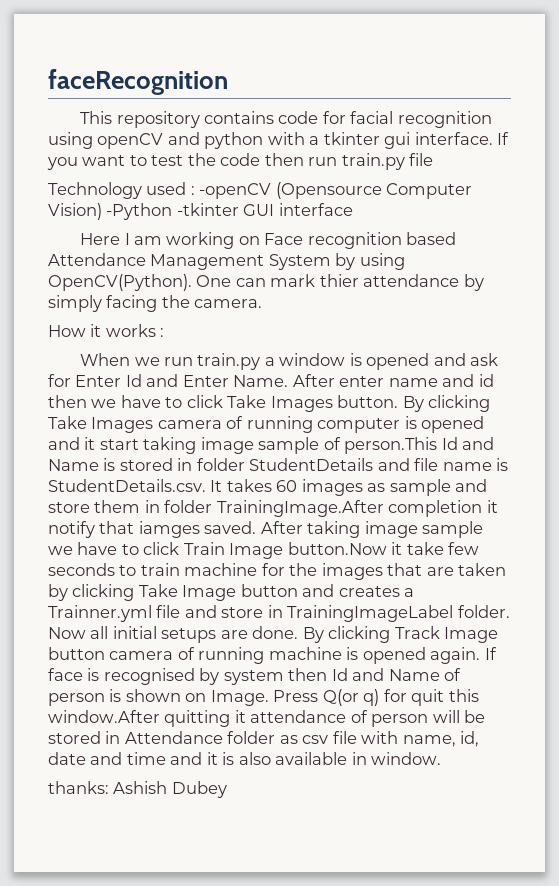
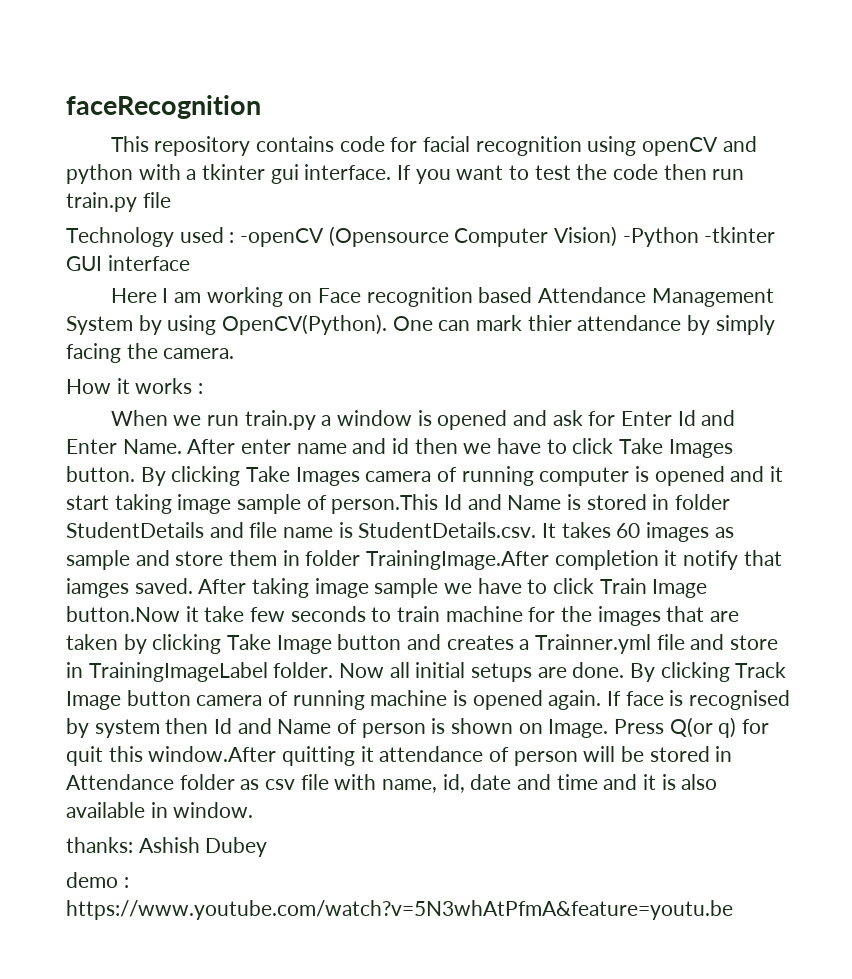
(227, 789) none -> [66,872,129,888] [66,900,733,920] // demo : https://www.youtube.com/watch?v=5N3whAtPfmA&feature=youtu.be

